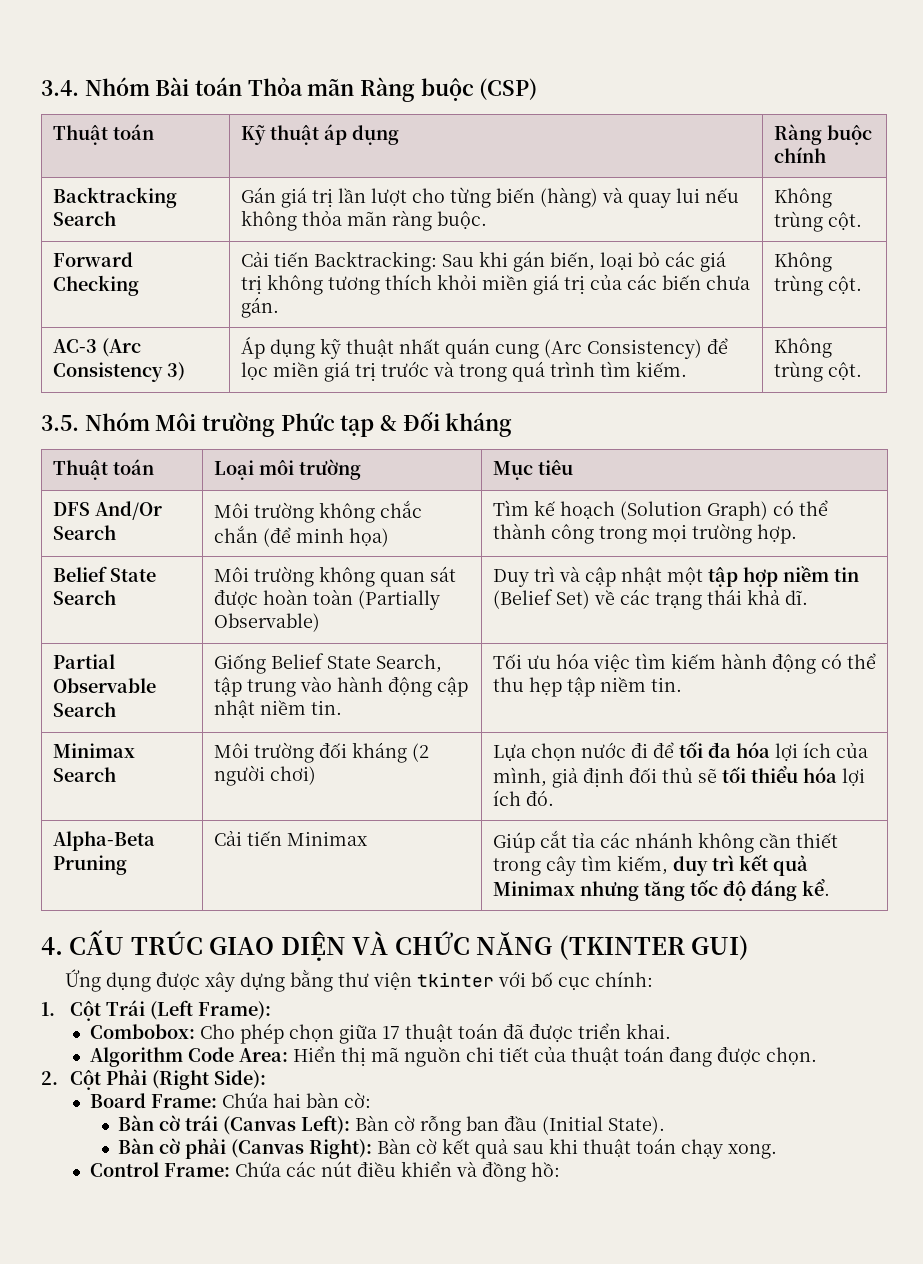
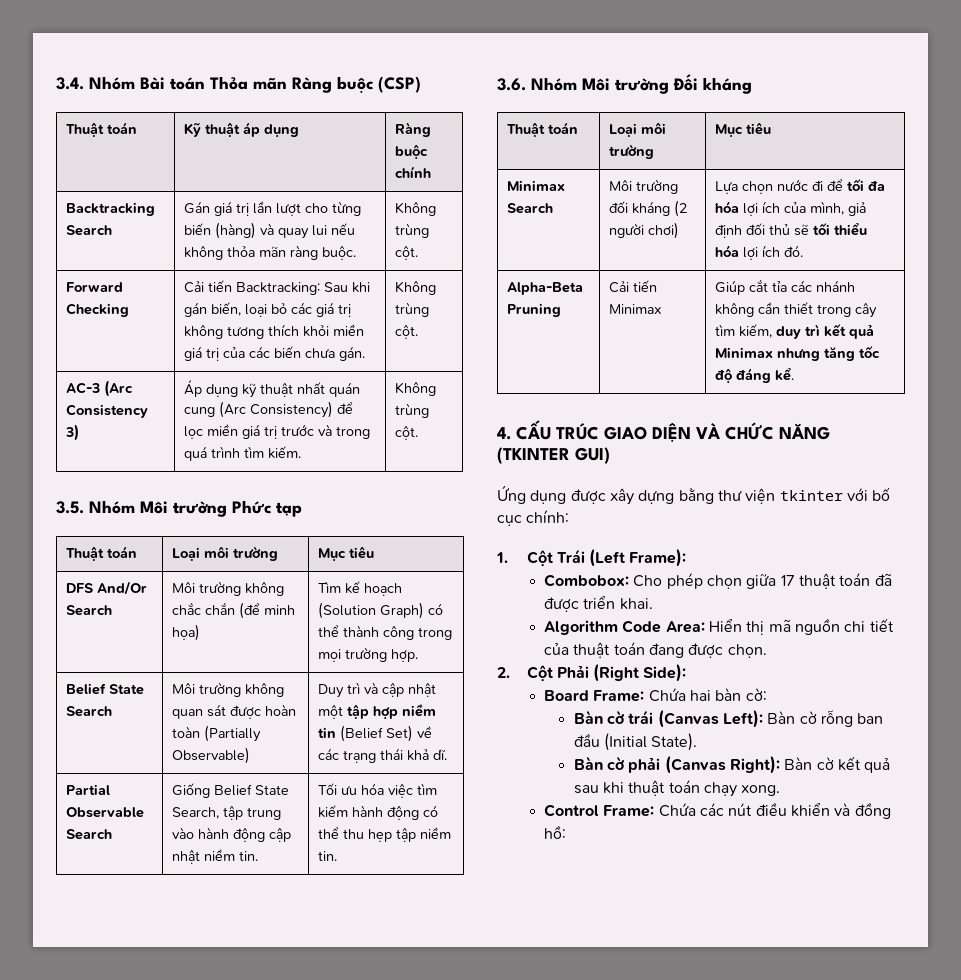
[380,412,513,437] & Đối kháng -> (302, 509) none
(682, 684) none -> [497,74,752,94] [507,122,579,137] [609,123,667,137] [609,144,655,159] [715,123,772,137] // 3.6. Nhóm Môi trường Đối kháng // Thuật toán | Loại môi trường | Mục tiêu

